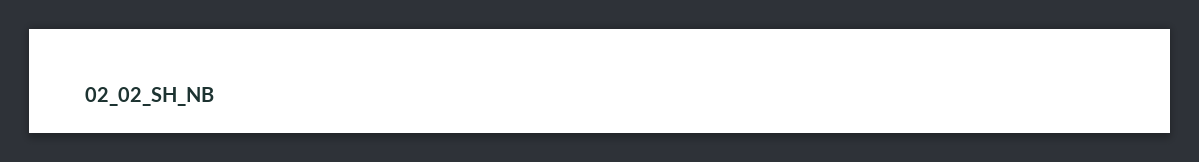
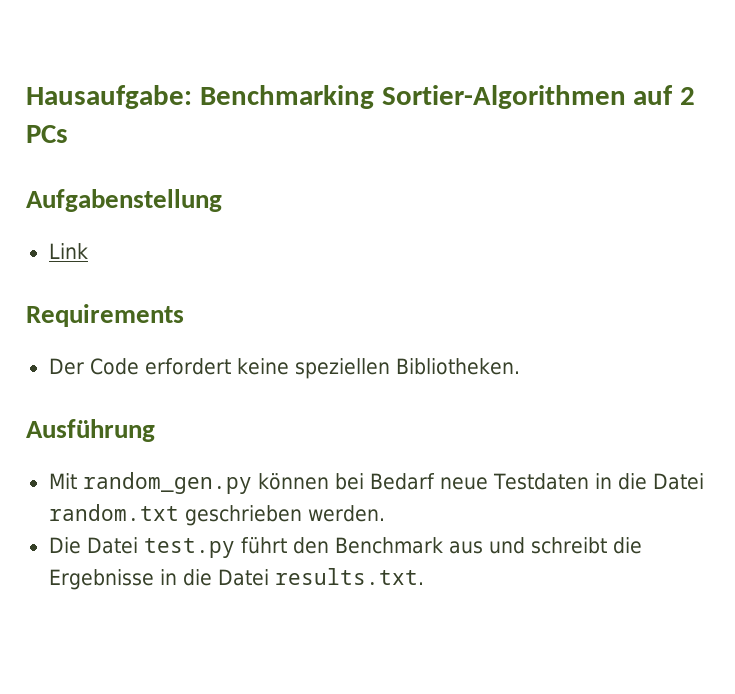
[85,87,214,106] 02_02_SH_NB -> [26,85,696,109] [26,125,68,143] [26,189,222,212] [48,243,88,259] [26,304,184,327] [48,358,520,379] [26,419,155,442] [48,472,705,494] [48,504,385,526] [48,537,642,558] [48,568,424,590] Hausaufgabe: Benchmarking Sortier-Algorithmen auf 2 PCs // Aufgabenstellung // Link // Requirements // Der Code erfordert keine speziellen Bibliotheken. // Ausführung // Mit random_gen.py können bei Bedarf neue Testdaten in die Datei random.txt geschrieben werden. // Die Datei test.py führt den Benchmark aus und schreibt die Ergebnisse in die Datei results.txt.

